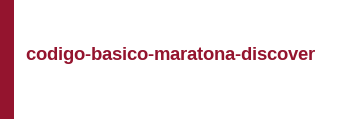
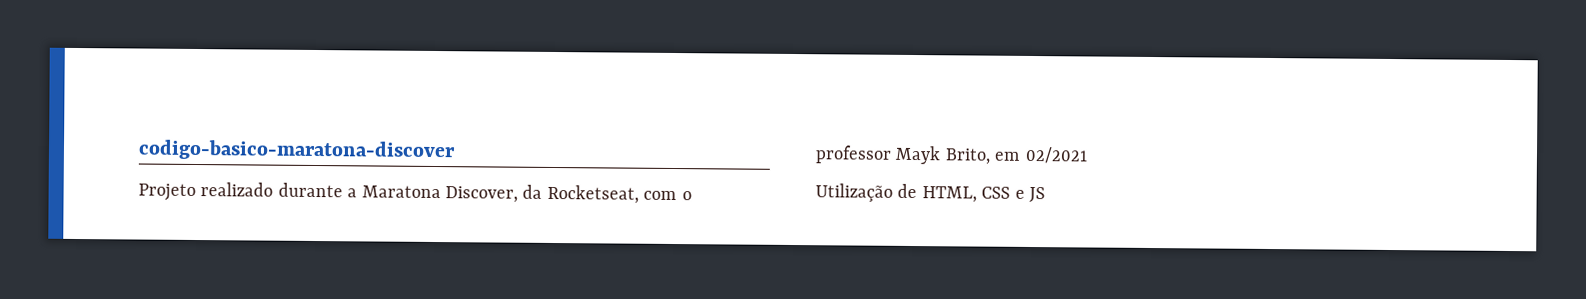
(315, 55) none -> [138,182,692,204] [815,145,1088,165] [815,183,1045,203] // Projeto realizado durante a Maratona Discover, da Rocketseat, com o professor Mayk Brito, em 02/2021 // Utilização de HTML, CSS e JS

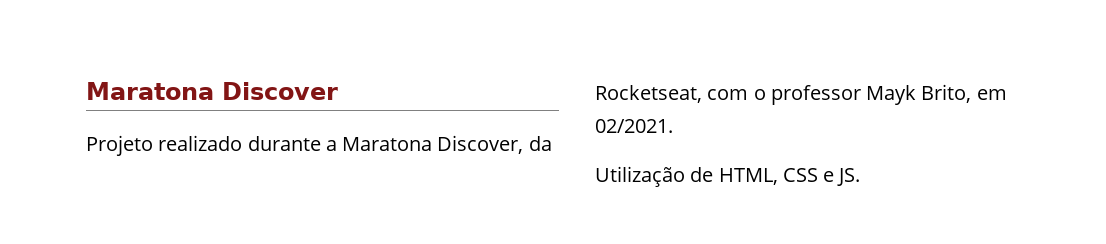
[138,139,456,162] codigo-basico-maratona-discover -> [86,82,338,100] Maratona Discover
[1024,146,1088,164] 02/2021 -> [595,119,673,133] 02/2021.
[1029,186,1045,203] JS -> [837,168,861,186] JS.

